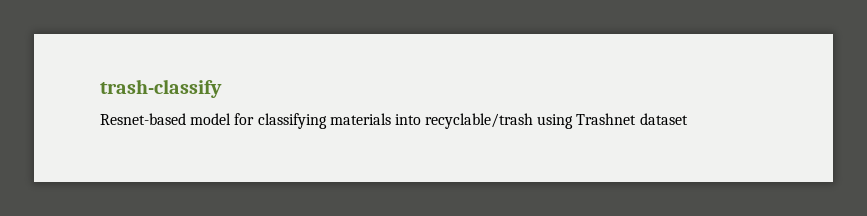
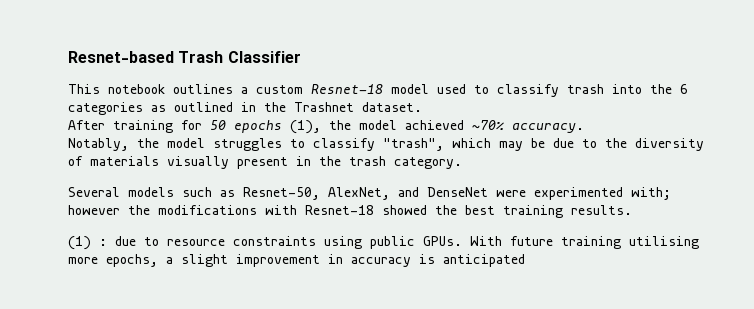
[100,79,222,98] [100,113,688,129] trash-classify // Resnet-based model for classifying materials into recyclable/trash using Trashnet dataset -> [68,51,301,63] [68,84,688,97] [68,102,422,115] [68,120,584,134] [68,138,704,151] [68,156,462,169] [68,187,671,200] [68,205,632,218] [68,236,699,250] [68,254,525,267] Resnet-based Trash Classifier // This notebook outlines a custom Resnet-18 model used to classify trash into the 6 categories as outlined in the Trashnet dataset. // After training for 50 epochs (1), the model achieved ~70% accuracy. // Notably, the model struggles to classify "trash", which may be due to the diversity of materials visually present in the trash category. // Several models such as Resnet-50, AlexNet, and DenseNet were experimented with; however the modifications with Resnet-18 showed the best training results. // (1) : due to resource constraints using public GPUs. With future training utilising more epochs, a slight improvement in accuracy is anticipated

